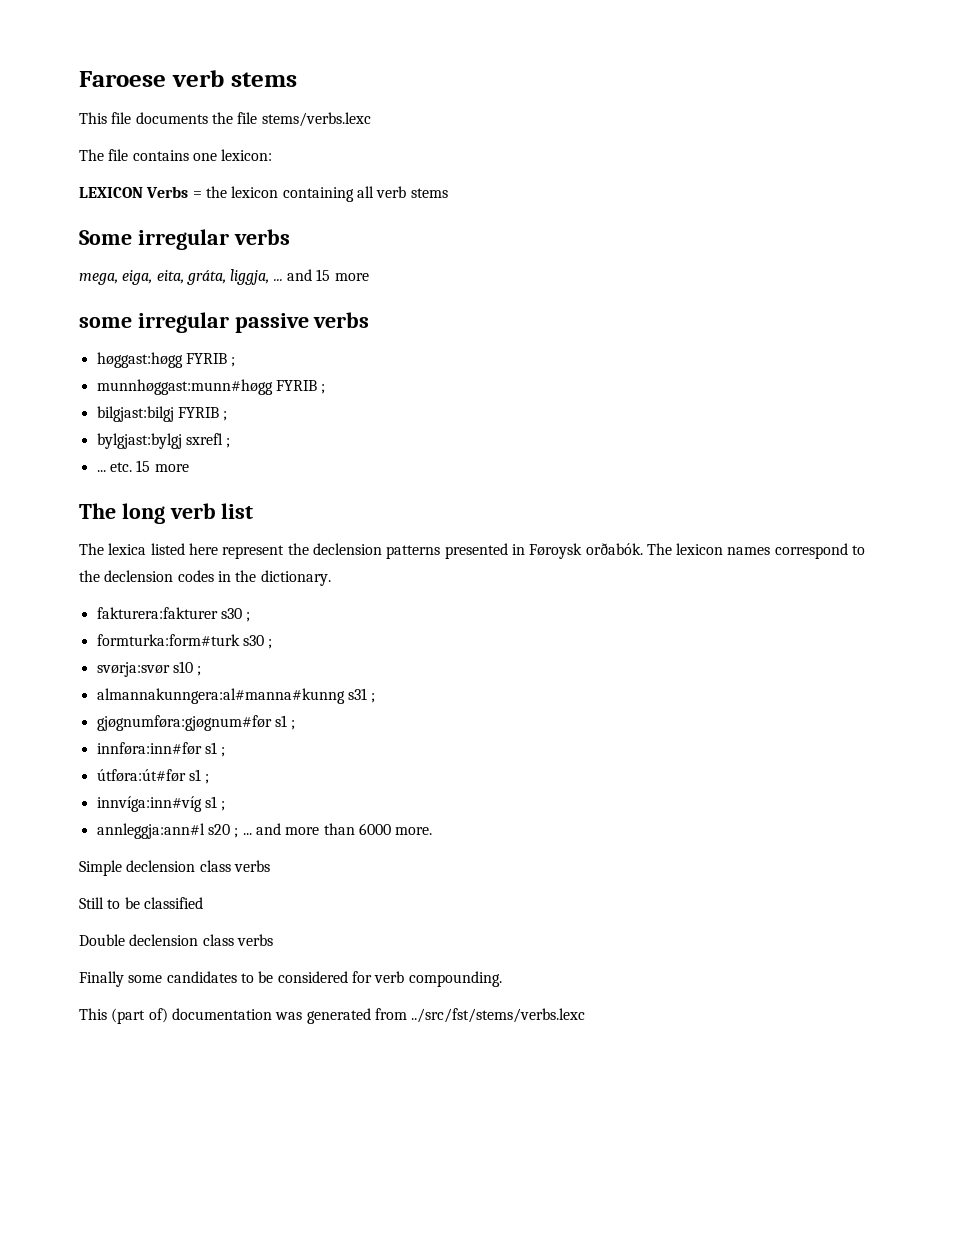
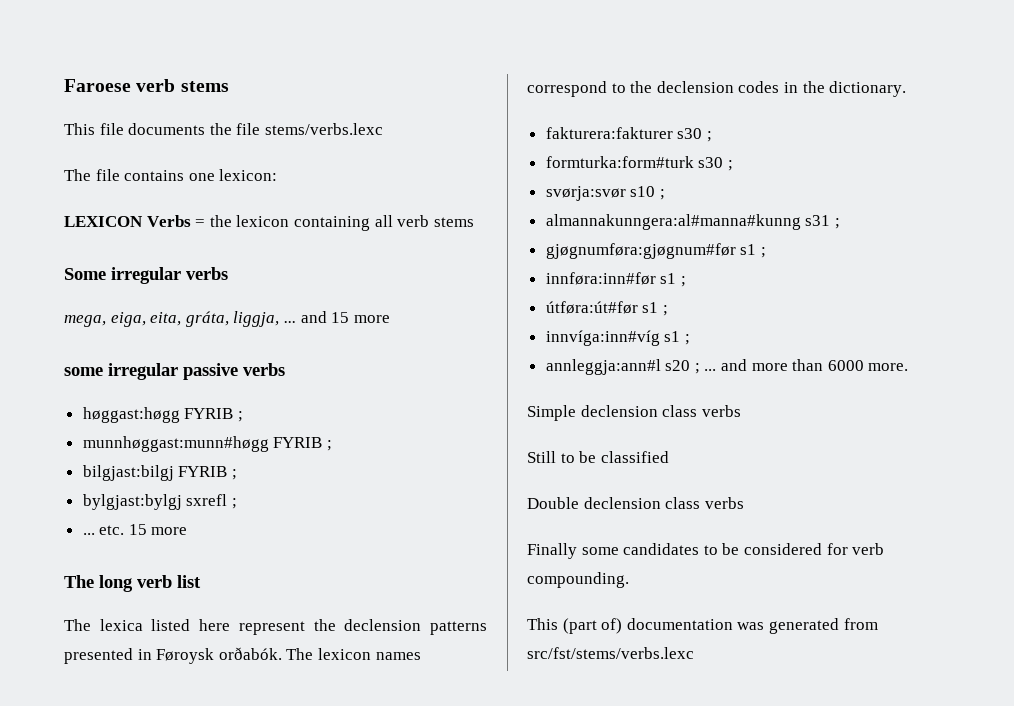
[411,1008,586,1023] ../src/fst/stems/verbs.lexc -> [527,647,694,659] src/fst/stems/verbs.lexc

